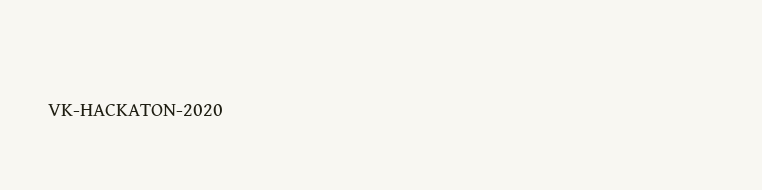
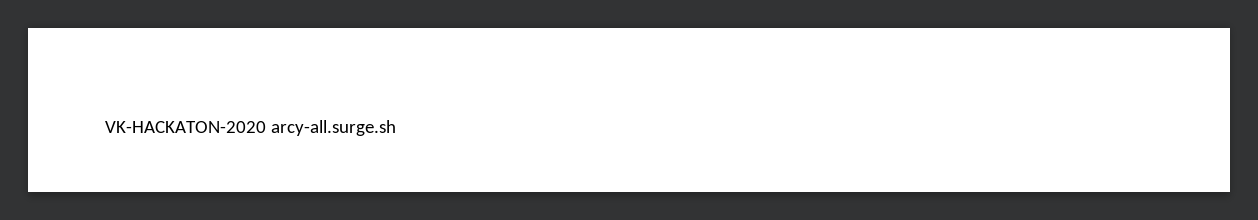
(223, 110) none -> [270,120,396,136] arcy-all.surge.sh

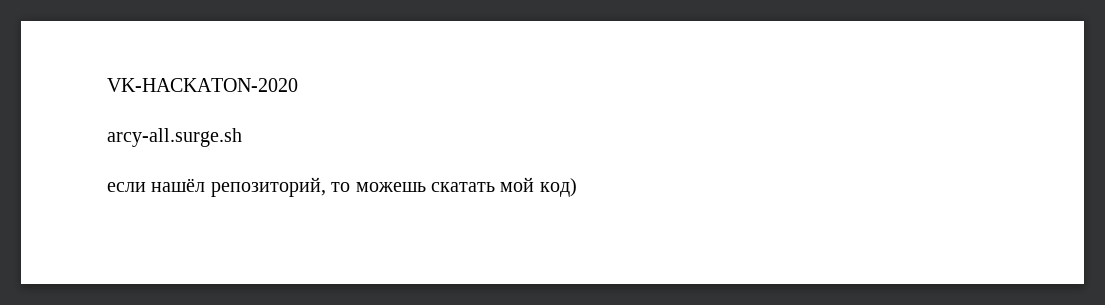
(266, 127) none -> (298, 85) //
(396, 128) none -> [107,177,577,197] // если нашёл репозиторий, то можешь скатать мой код)

